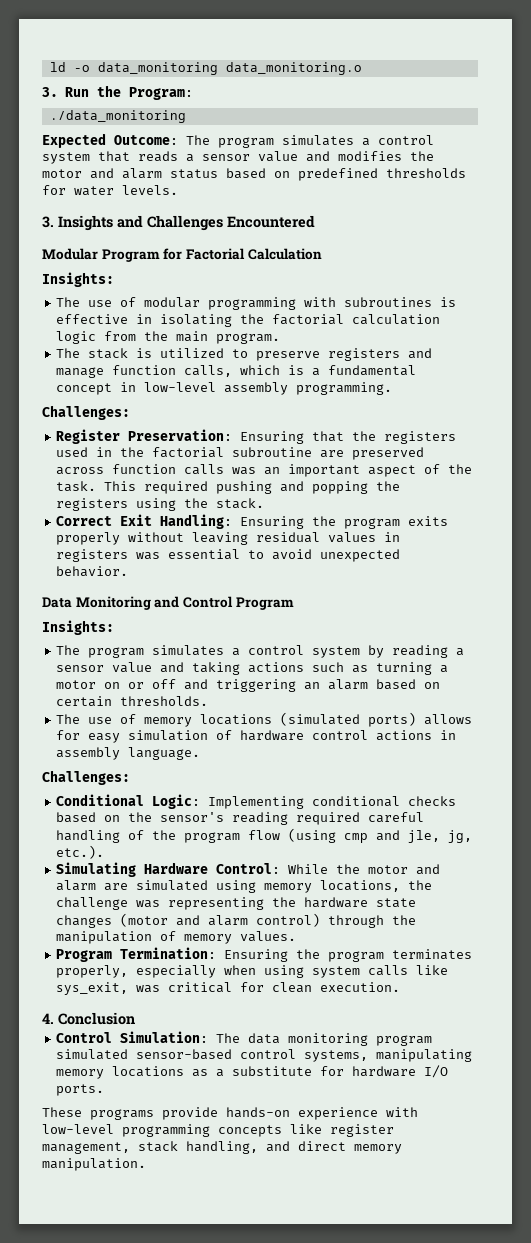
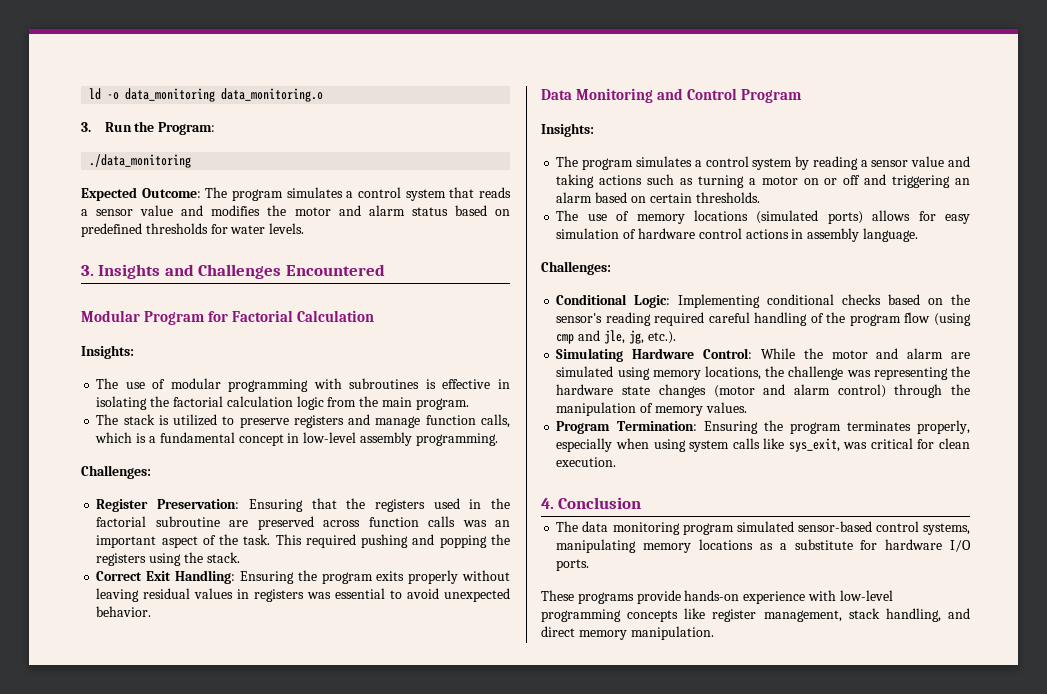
[56,1031,209,1043] Control Simulation: -> (642, 503) none

